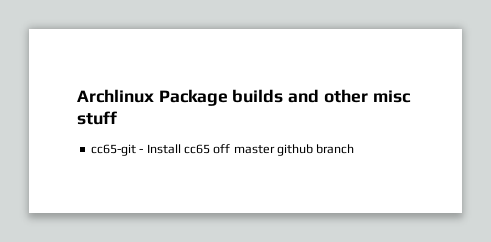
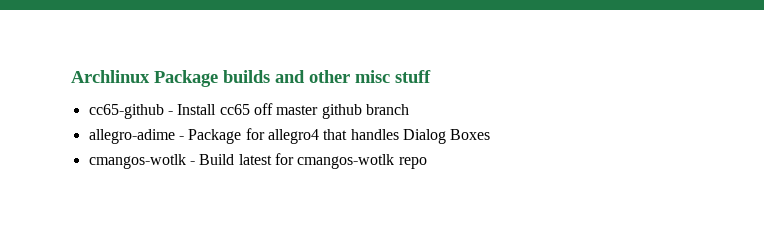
[90,144,136,156] cc65-git -> [88,104,164,119] cc65-github
(355, 149) none -> [88,128,491,144] [88,153,427,169] // allegro-adime - Package for allegro4 that handles Dialog Boxes // cmangos-wotlk - Build latest for cmangos-wotlk repo

